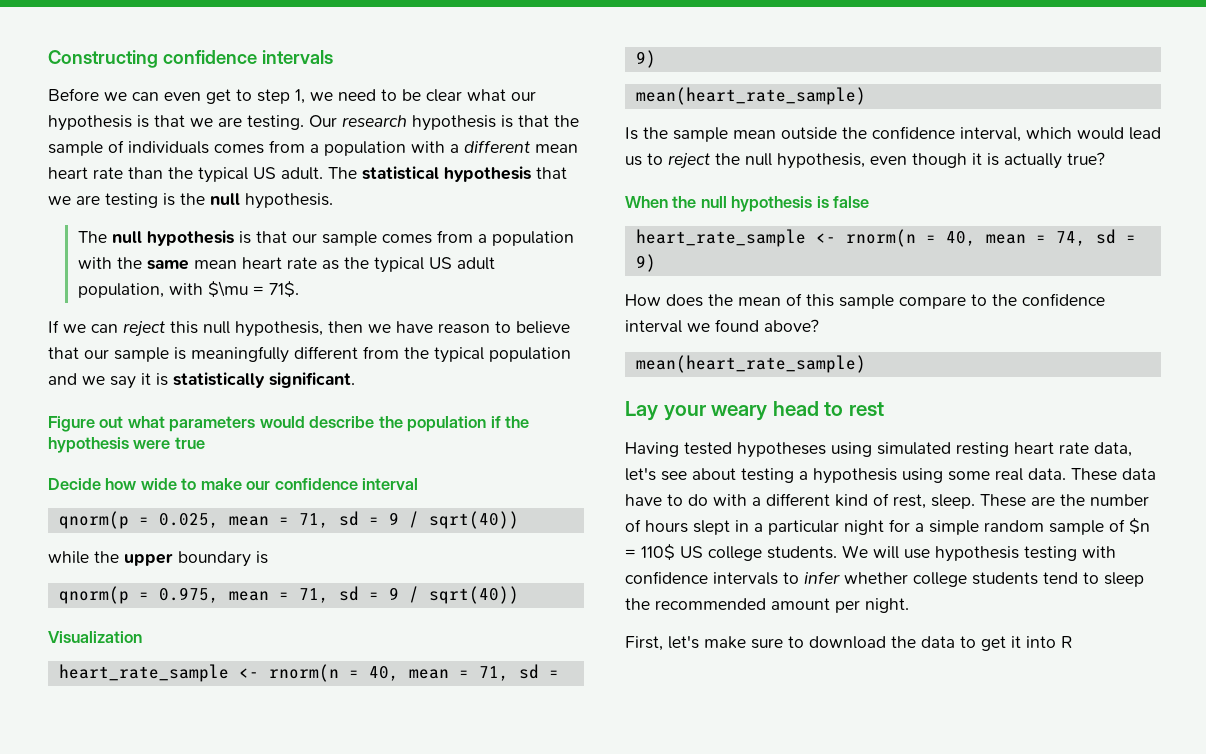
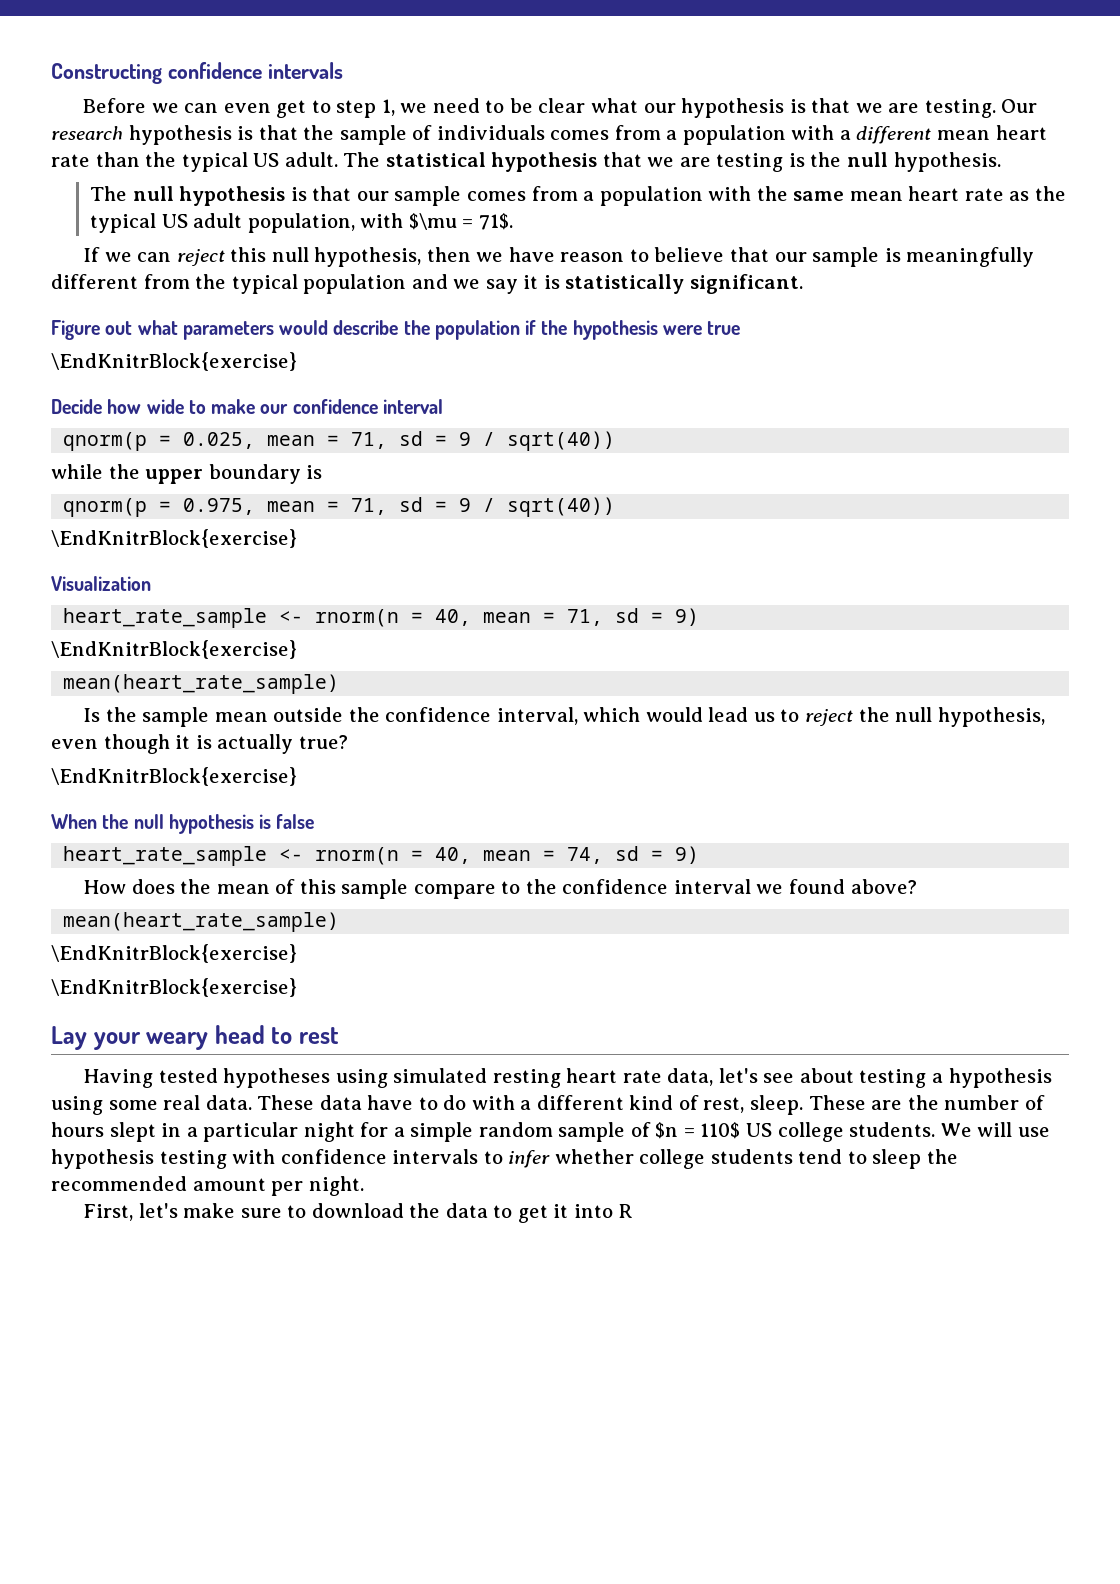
(205, 443) none -> [51,352,297,371] // \EndKnitrBlock{exercise}
(519, 595) none -> [51,529,297,548] // \EndKnitrBlock{exercise}
(656, 59) none -> [51,640,297,659] // \EndKnitrBlock{exercise}
(1105, 158) none -> [51,767,297,786] // \EndKnitrBlock{exercise}
(866, 364) none -> [51,944,297,963] [51,978,297,997] // \EndKnitrBlock{exercise} // \EndKnitrBlock{exercise}

